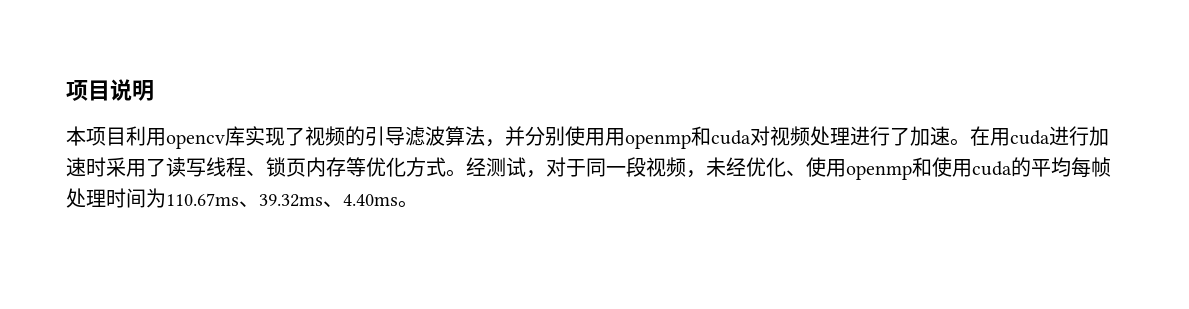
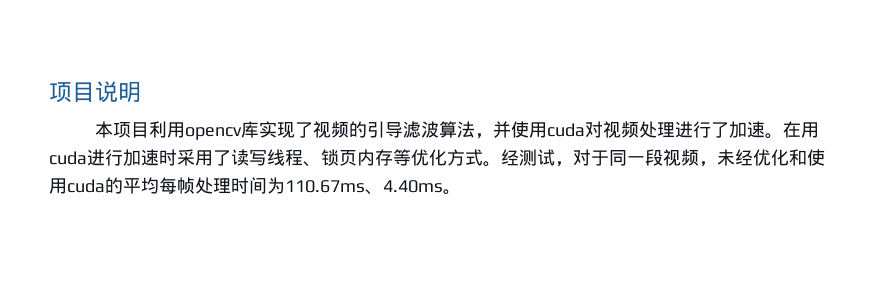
[525,126,711,149] 分别使用用openmp和 -> [510,121,547,138] 使用
[786,157,912,180] 、使用openmp -> (789, 157) none
[259,194,343,207] 39.32ms、 -> (383, 192) none

